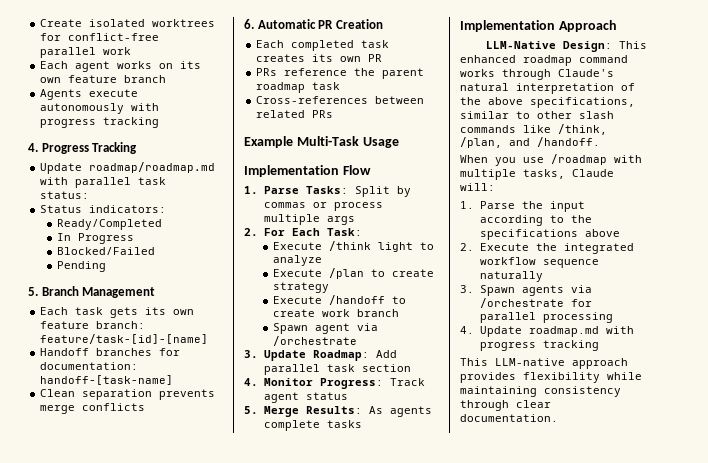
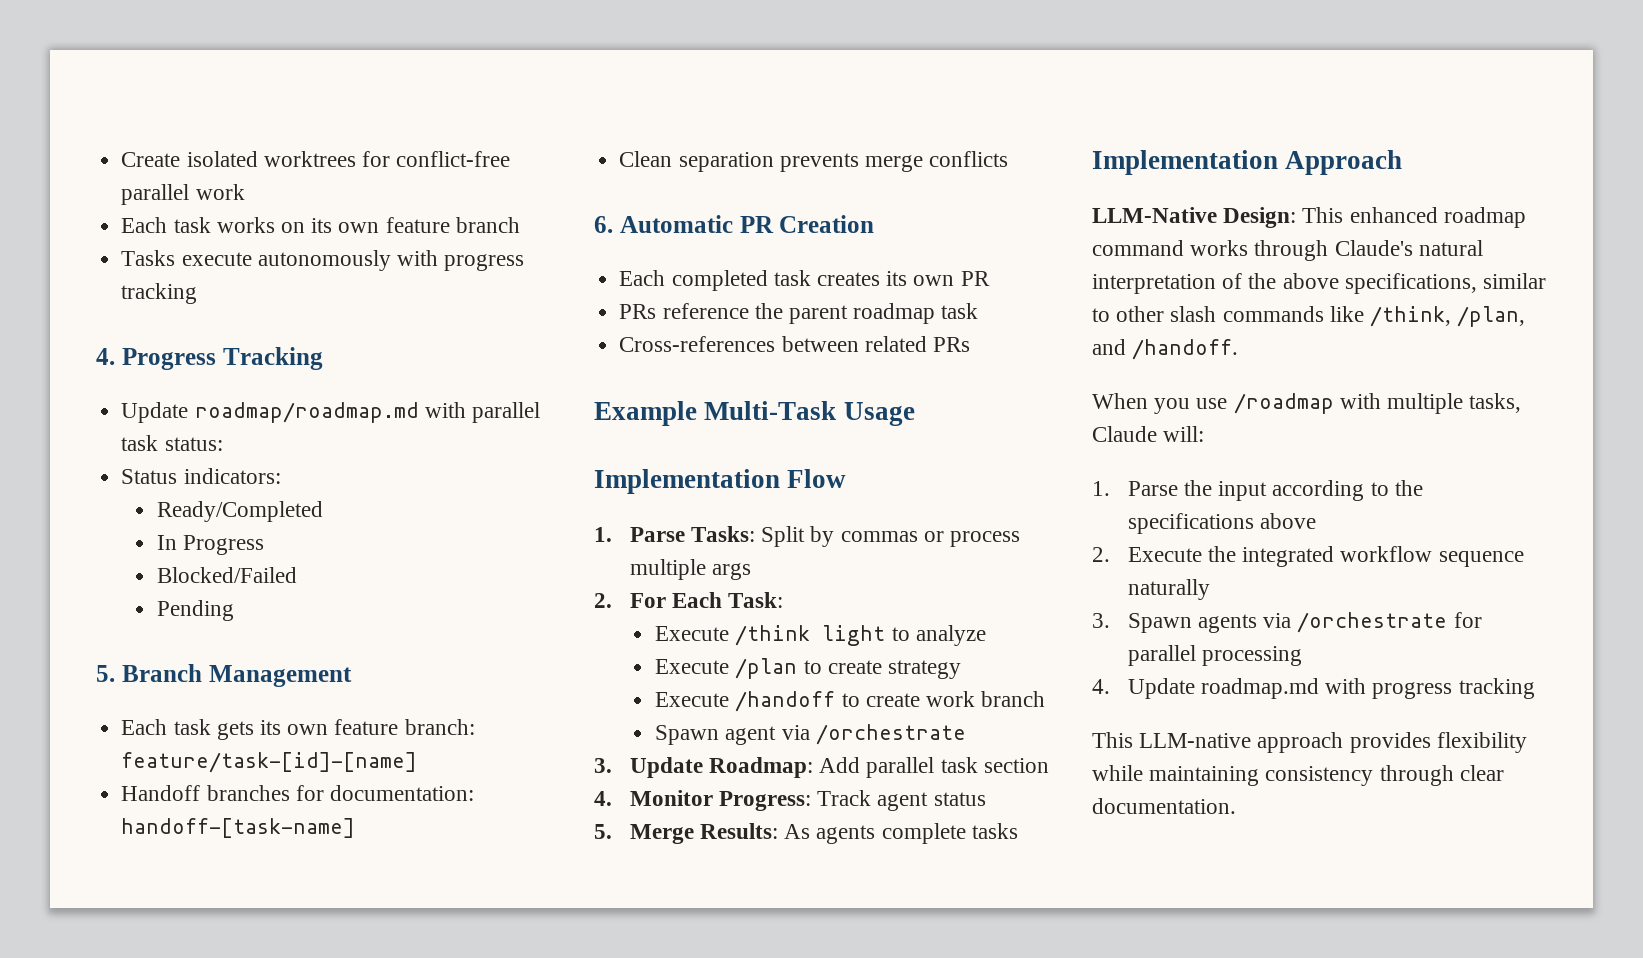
[75,61,111,72] agent -> [173,217,211,233] task
[40,89,83,100] Agents -> [121,250,176,266] Tasks

